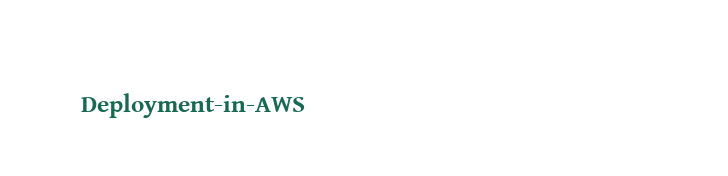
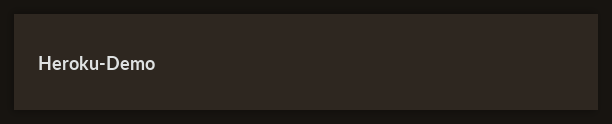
[81,93,305,118] Deployment-in-AWS -> [38,56,155,70] Heroku-Demo

